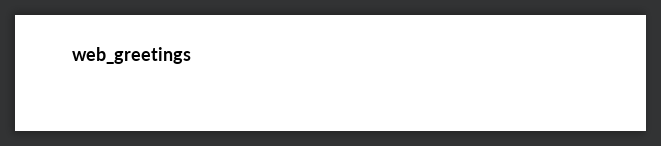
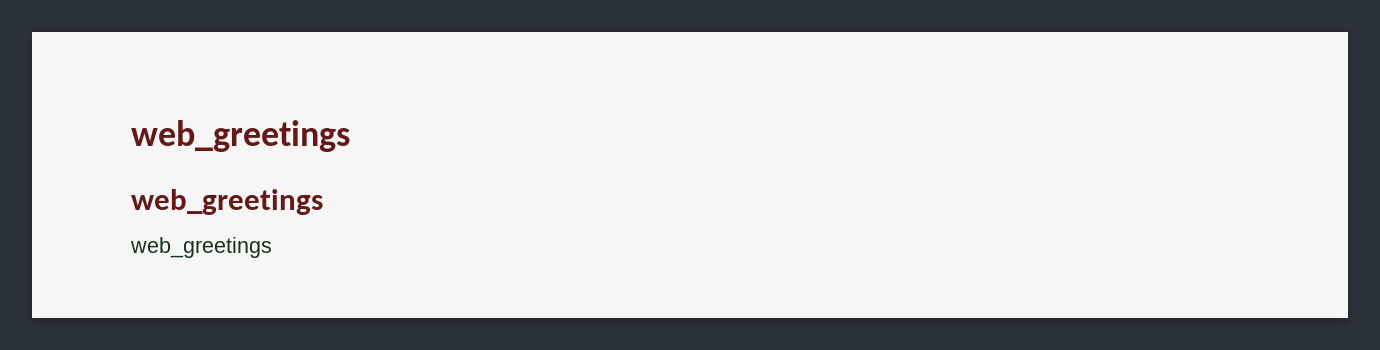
[72,47,191,64] web_greetings -> [131,120,350,152] [131,189,323,215] [130,237,272,258] web_greetings // web_greetings // web_greetings

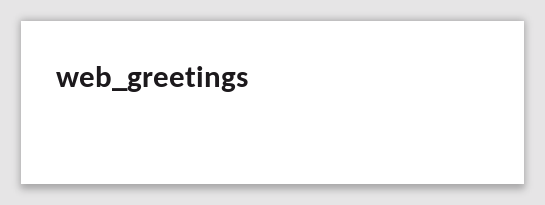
[131,120,350,152] [131,189,323,215] [130,237,272,258] web_greetings // web_greetings // web_greetings -> [56,66,248,92] web_greetings

